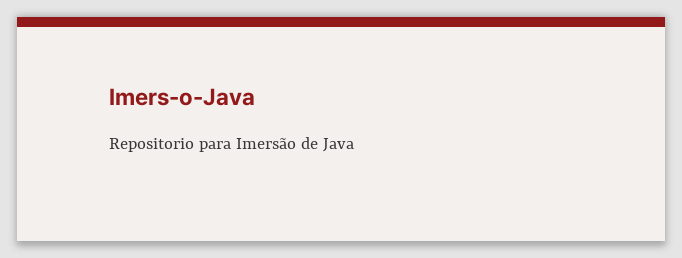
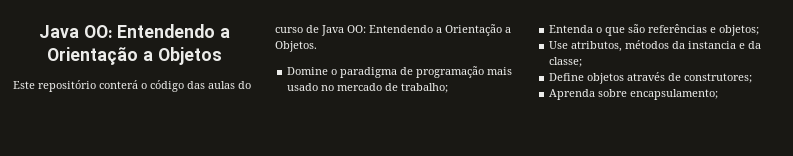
[109,88,255,106] [109,137,354,152] Imers-o-Java // Repositorio para Imersão de Java -> [38,24,231,38] [47,47,222,65] [13,80,251,92] [275,24,511,36] [275,41,317,52] [287,66,513,78] [287,83,449,93] [549,24,760,36] [549,40,762,52] [549,57,583,67] [549,72,753,84] [549,89,719,100] Java OO: Entendendo a Orientação a Objetos // Este repositório conterá o código das aulas do curso de Java OO: Entendendo a Orientação a Objetos. // Domine o paradigma de programação mais usado no mercado de trabalho; // Entenda o que são referências e objetos; // Use atributos, métodos da instancia e da classe; // Define objetos através de construtores; // Aprenda sobre encapsulamento;

